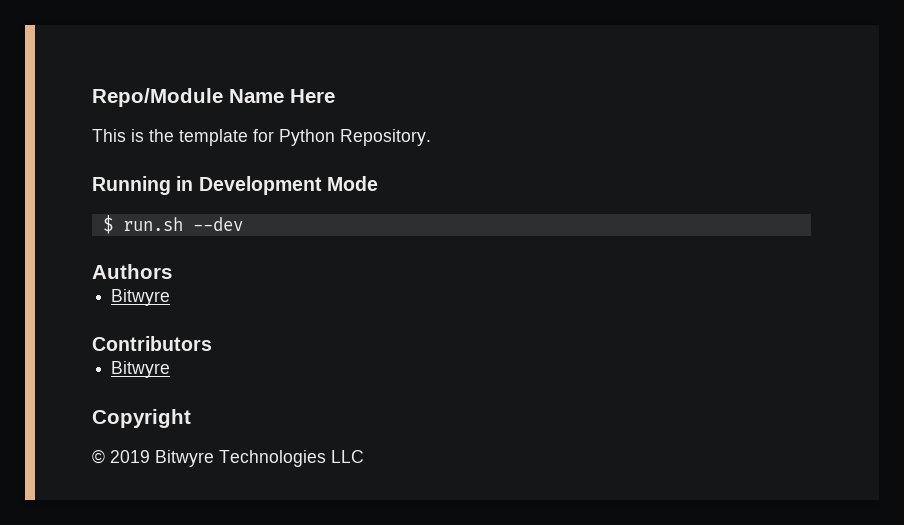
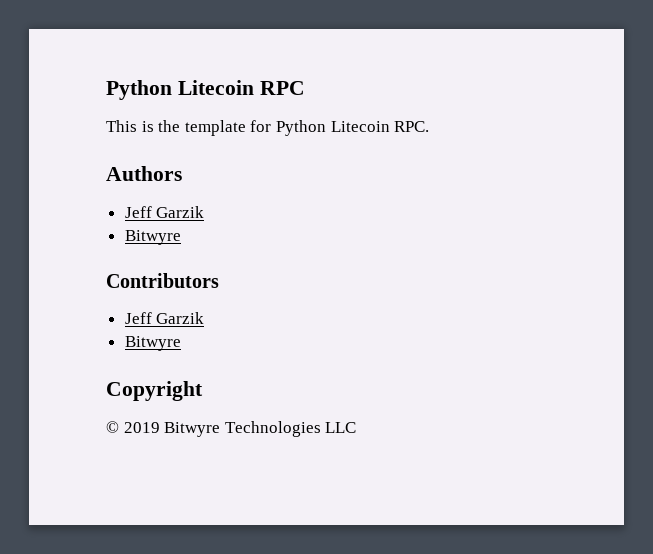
[92,88,335,107] Repo/Module Name Here -> [106,80,305,100] Python Litecoin RPC
[340,129,431,146] [92,176,378,195] [102,215,243,234] Repository. // Running in Development Mode // $ run.sh --dev -> [330,121,430,132] Litecoin RPC.
(172, 271) none -> [124,206,205,218] // Jeff Garzik
(212, 343) none -> [124,312,205,324] // Jeff Garzik

